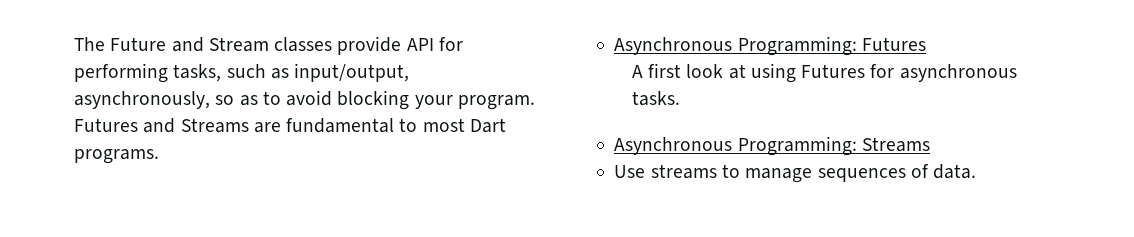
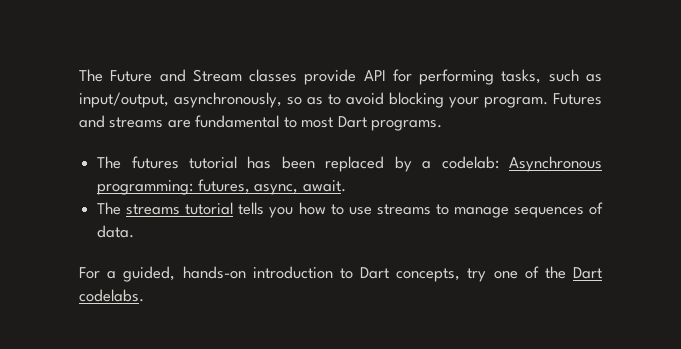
[180,118,249,133] Streams -> [109,117,164,128] streams
[614,36,926,56] [631,63,1017,83] [631,91,680,106] [614,136,930,156] [614,165,646,178] Asynchronous Programming: Futures // A first look at using Futures for asynchronous tasks. // Asynchronous Programming: Streams // Use -> [97,156,603,172] [97,179,346,195] [97,202,372,218] The futures tutorial has been replaced by a codelab: Asynchronous programming: futures, async, await. // The streams tutorial tells you how to use
(977, 171) none -> [79,266,603,282] [79,289,144,302] // For a guided, hands-on introduction to Dart concepts, try one of the Dart codelabs.

